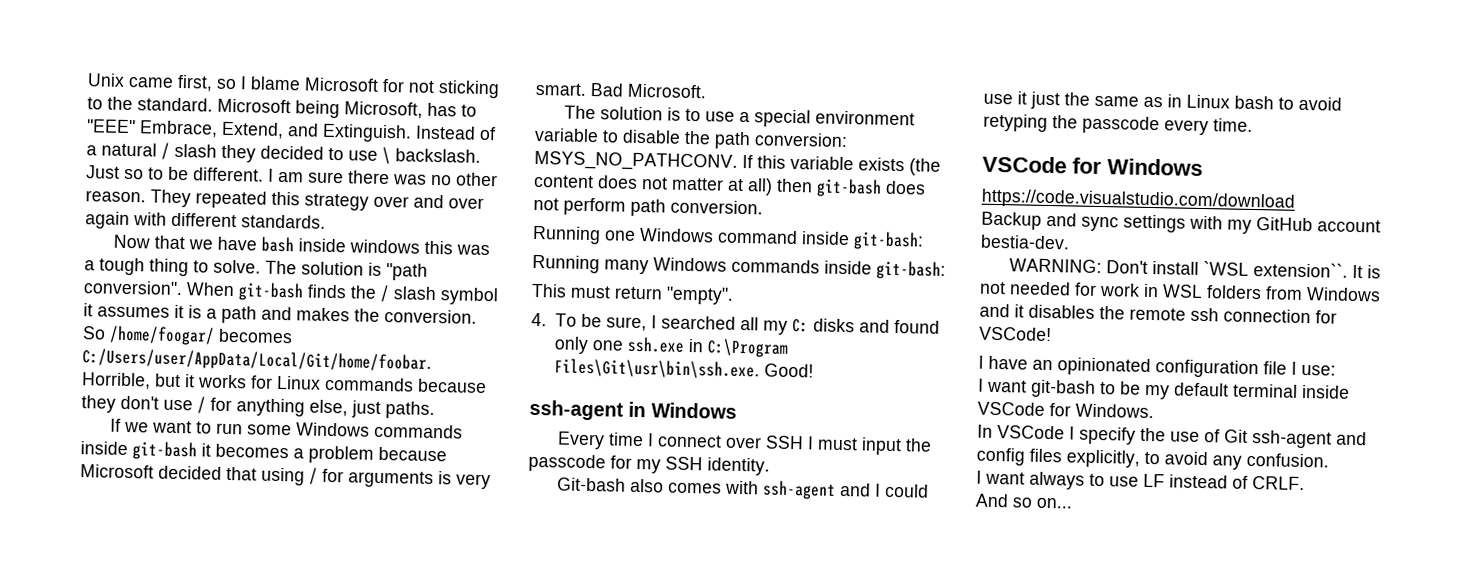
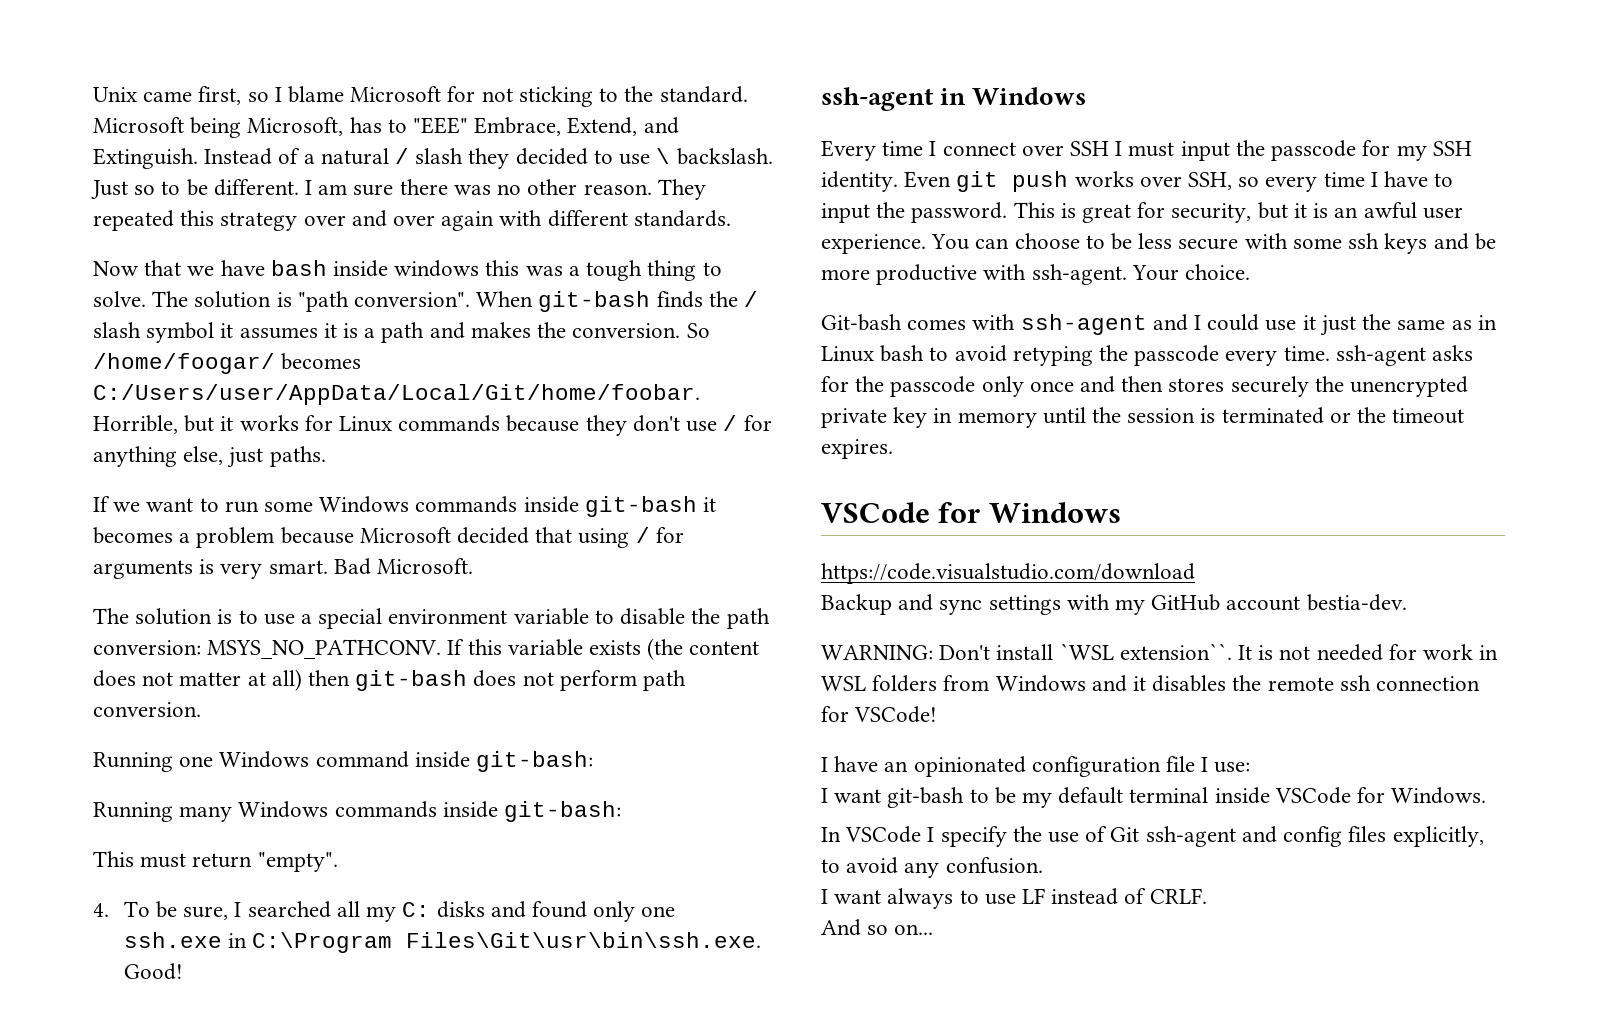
(770, 466) none -> [904,171,1454,192] [821,202,1463,223] [821,233,1496,254] [821,264,1251,285] Even git push works over SSH, so every time I have to input the password. This is great for security, but it is an awful user experience. You can choose to be less secure with some ssh keys and be more productive with ssh-agent. Your choice.
[630,478,665,493] also -> (902, 322) none
(1253, 125) none -> [1335,345,1474,366] [821,376,1469,397] [821,407,1465,428] [821,439,893,459] ssh-agent asks for the passcode only once and then stores securely the unencrypted private key in memory until the session is terminated or the timeout expires.

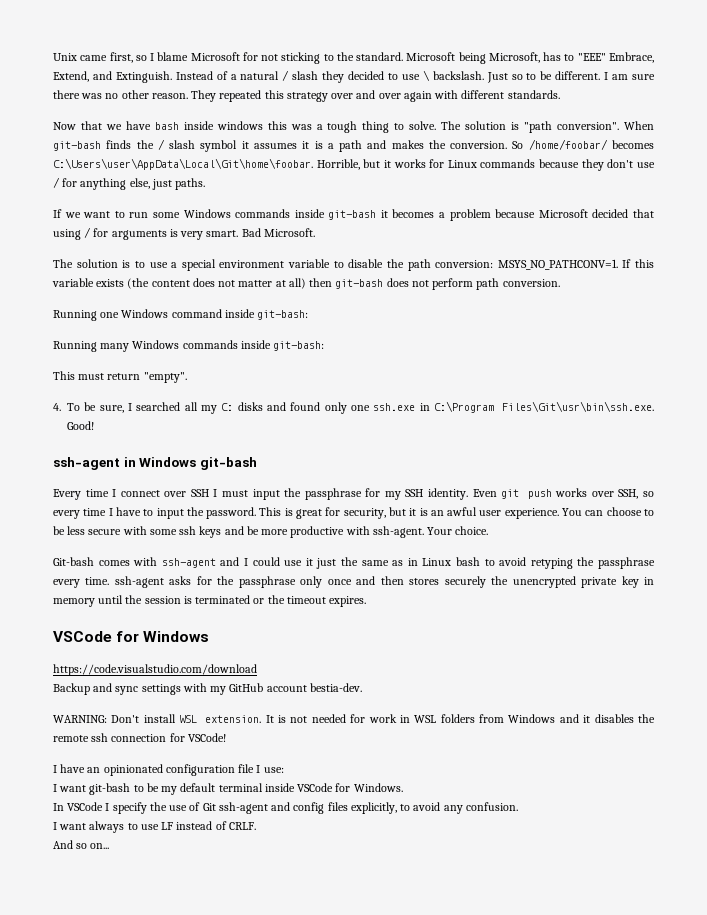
[93,353,362,374] [93,384,700,405] /home/foogar/ becomes C:/Users/user/AppData/Local/Git/home/foobar. -> [528,139,654,150] [53,158,313,170] /home/foobar/ becomes C:\Users\user\AppData\Local\Git\home\foobar.
[207,639,442,659] MSYS_NO_PATHCONV. -> [497,259,618,270] MSYS_NO_PATHCONV=1.
(1087, 96) none -> [199,457,257,470] git-bash
[1271,140,1357,161] passcode -> [304,488,362,500] passphrase
[1134,345,1220,366] passcode -> [598,557,656,569] passphrase
[890,376,976,397] passcode -> [238,576,296,588] passphrase
[1059,643,1232,660] `WSL extension``. -> [179,715,262,723] WSL extension.

